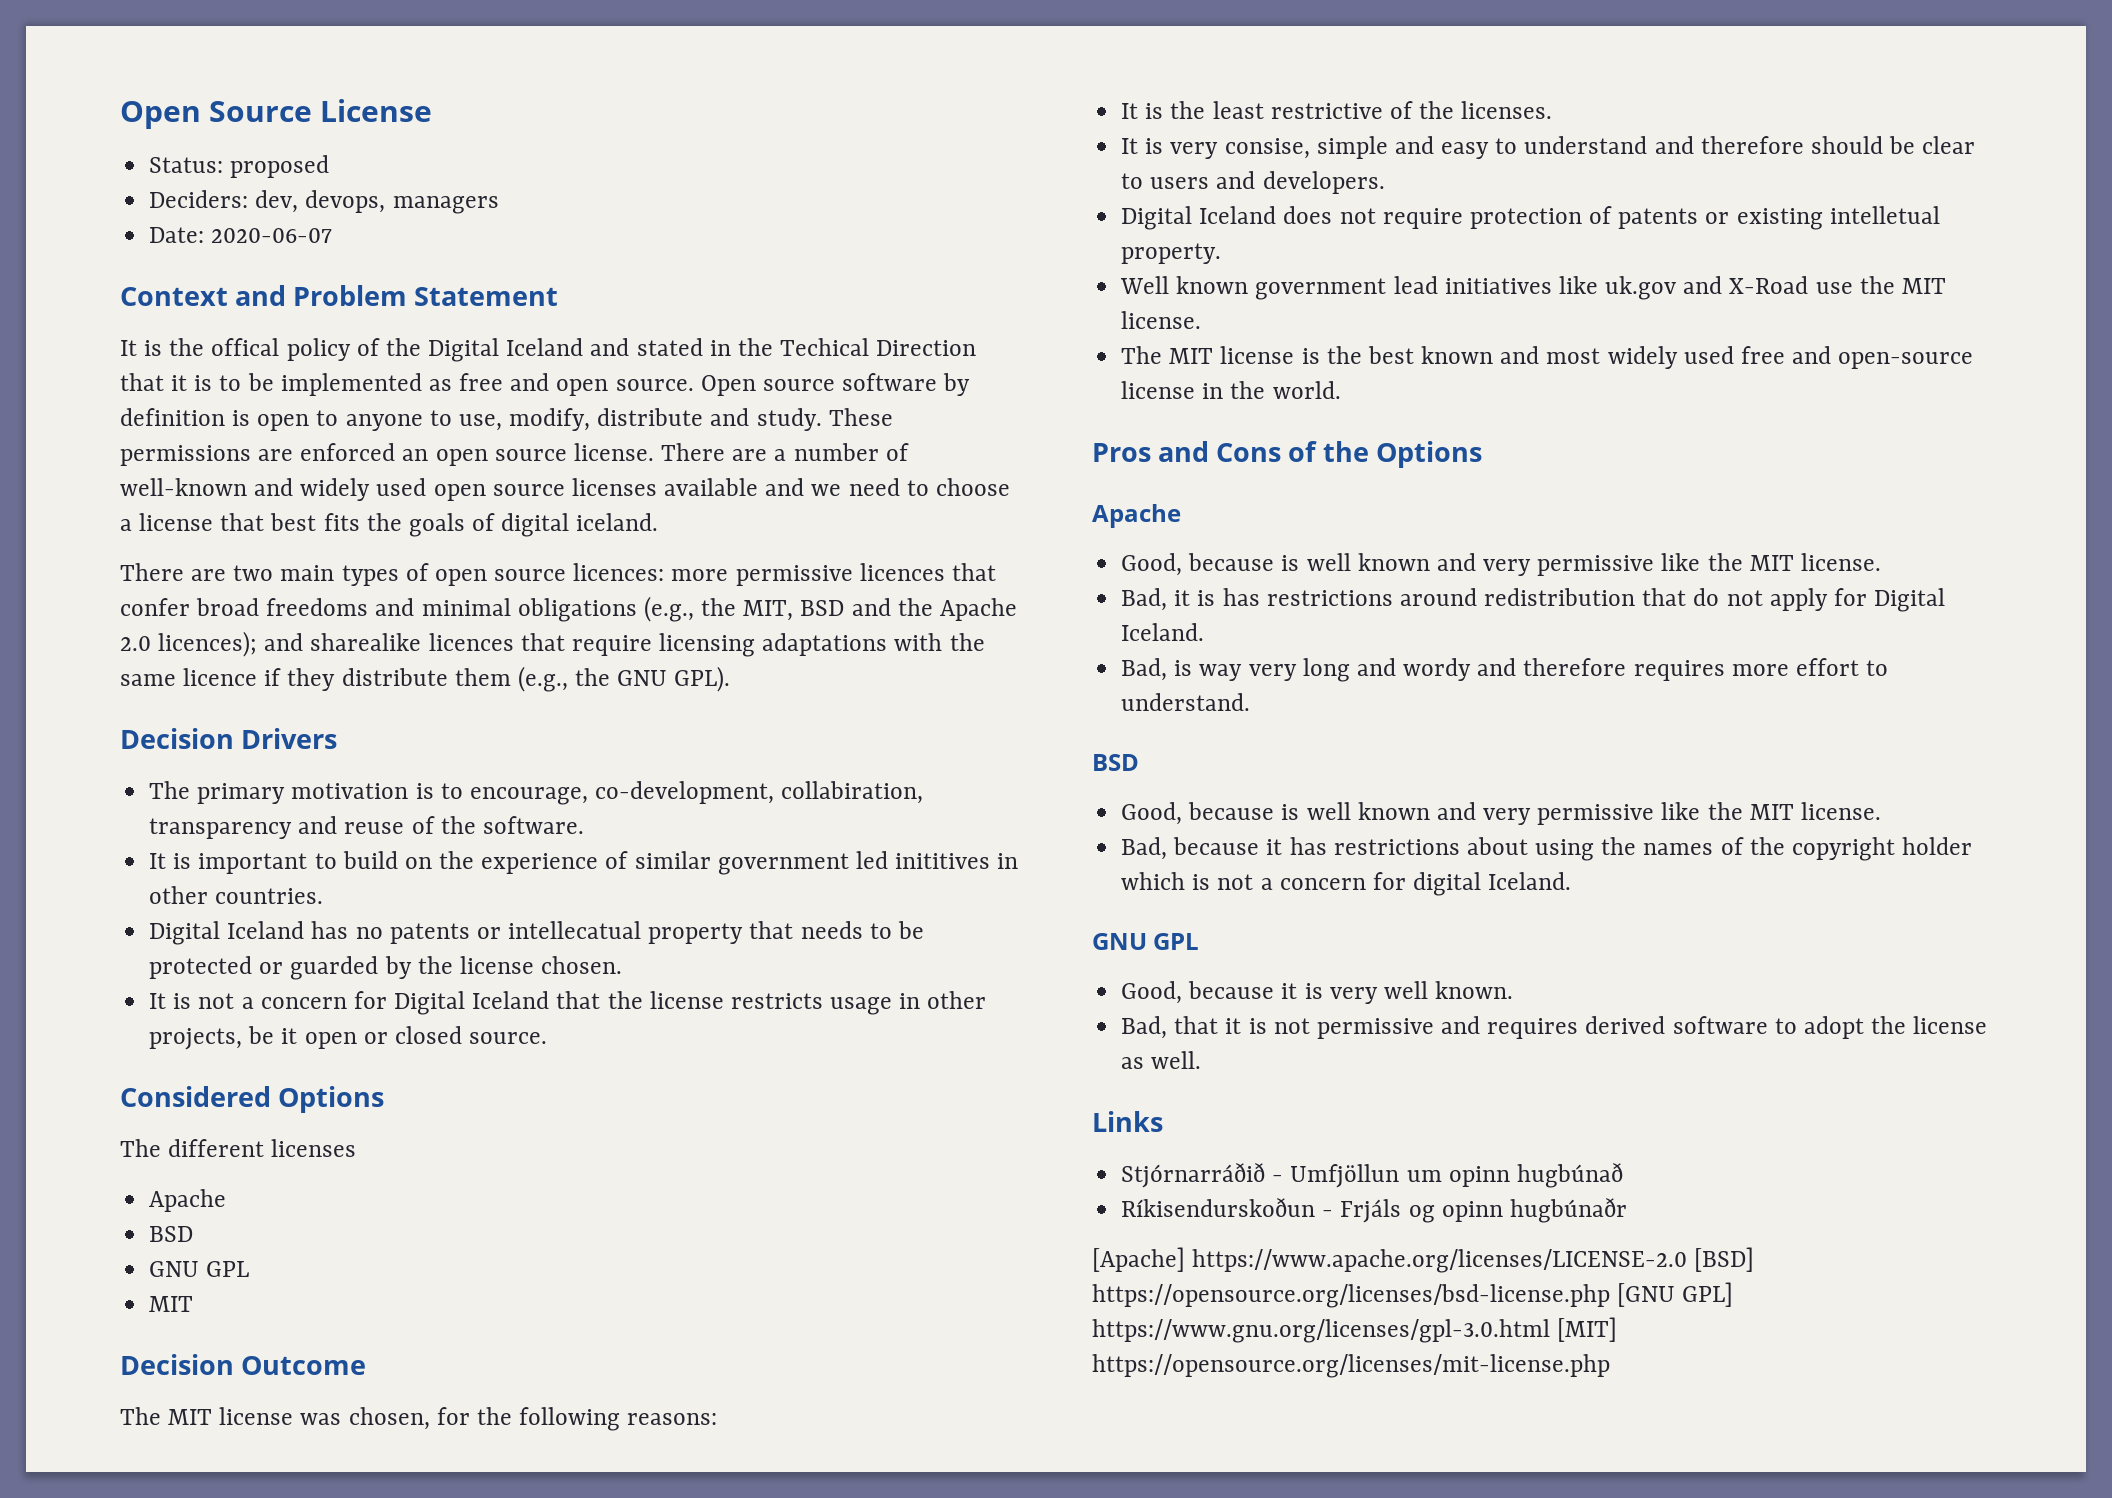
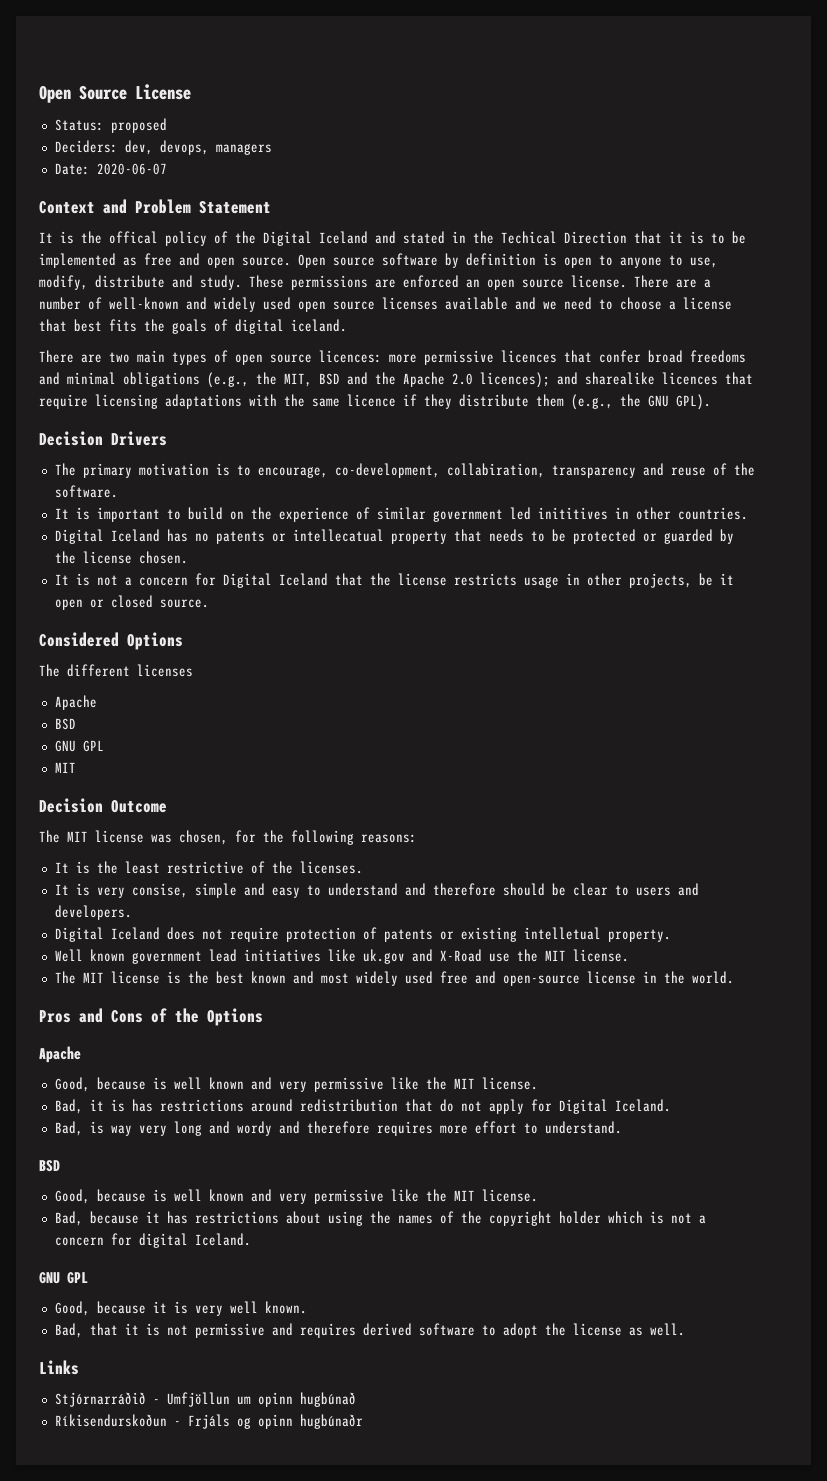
[1092,1247,1755,1273] [1092,1282,1734,1308] [1092,1317,1618,1343] [1092,1354,1610,1378] // [Apache] https://www.apache.org/licenses/LICENSE-2.0 [BSD] https://opensource.org/licenses/bsd-license.php [GNU GPL] https://www.gnu.org/licenses/gpl-3.0.html [MIT] https://opensource.org/licenses/mit-license.php -> (363, 1421) none

